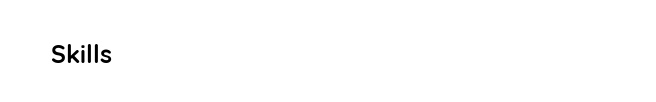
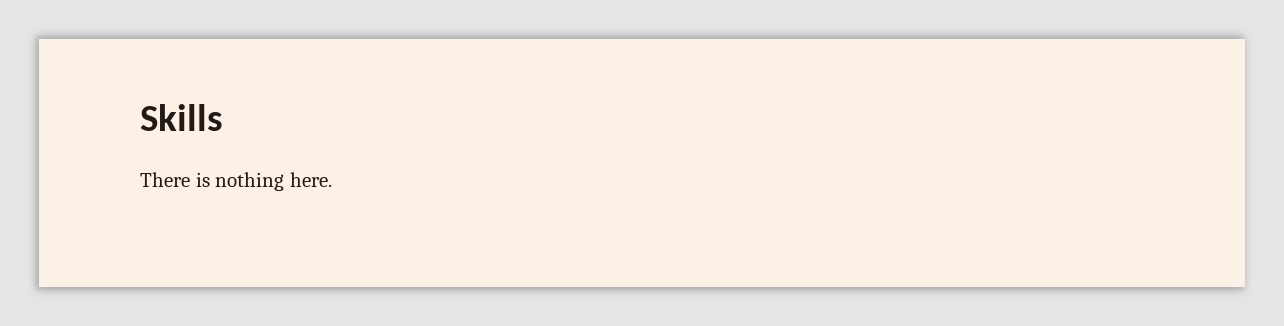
(112, 53) none -> [140,172,332,191] // There is nothing here.

